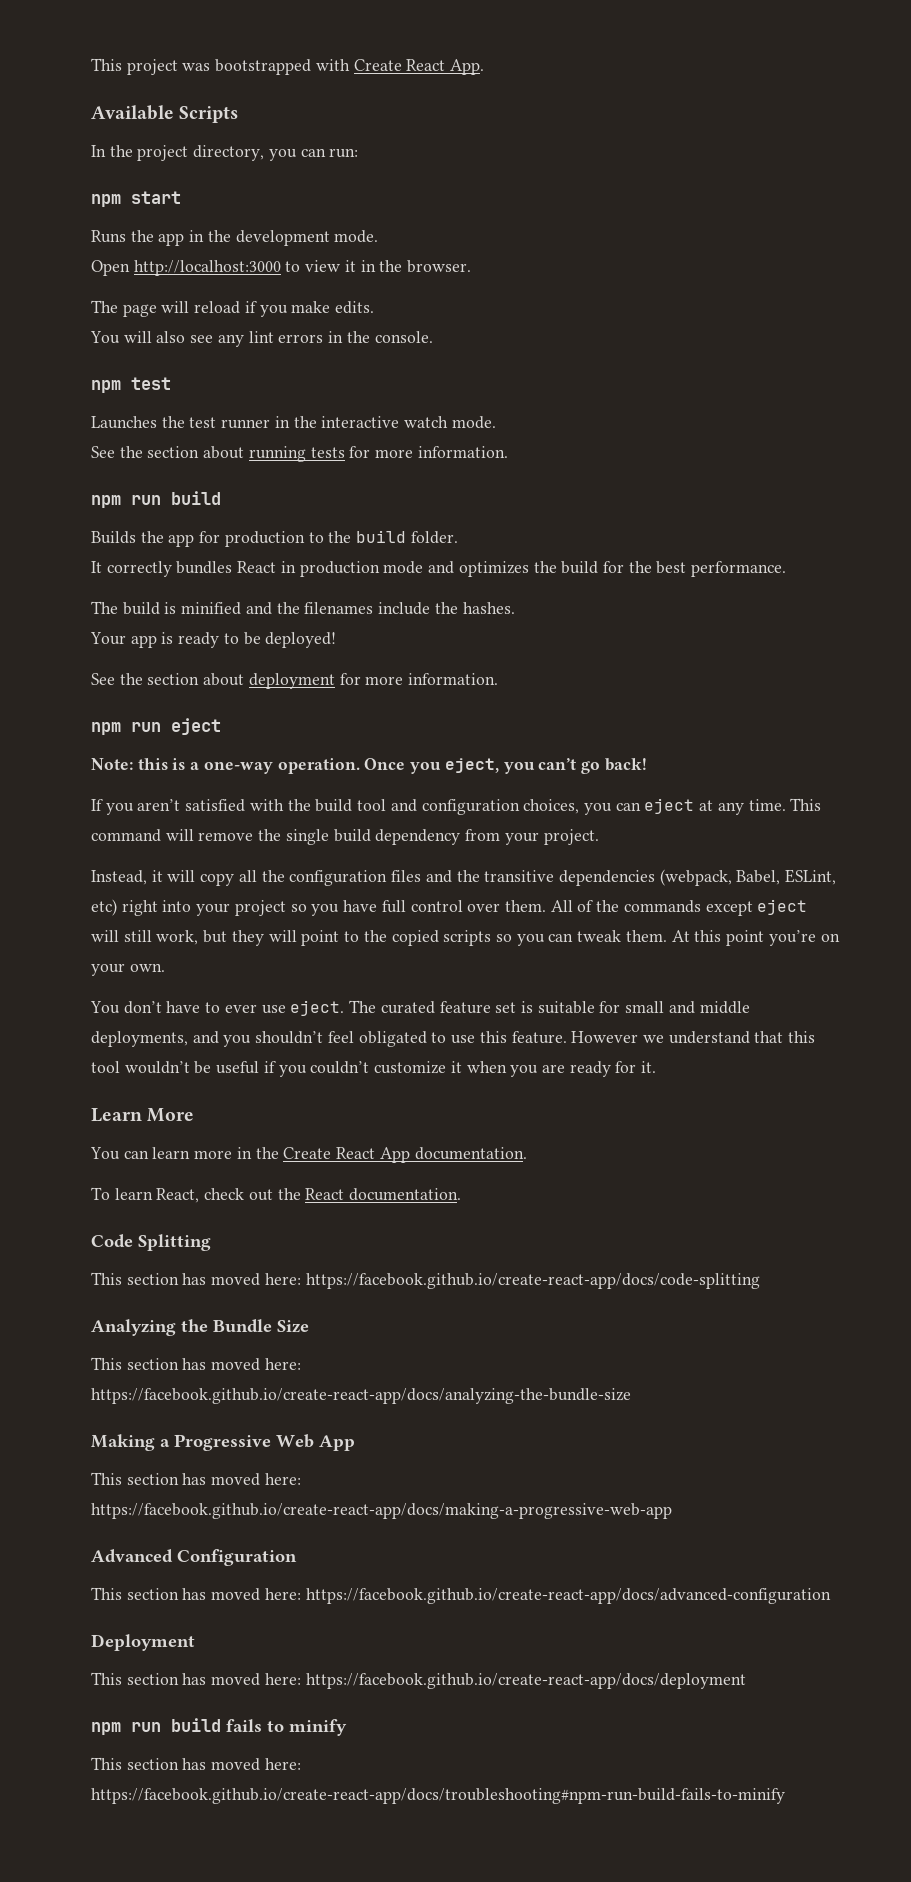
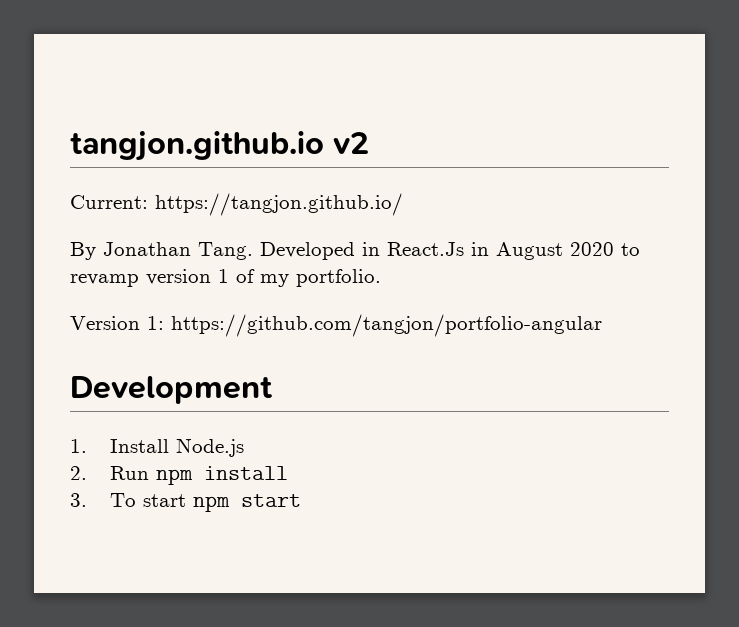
[91,58,485,75] [91,105,239,123] [91,145,359,161] [91,191,181,207] [91,230,379,246] [91,260,472,276] [91,300,375,317] [90,331,433,347] [91,377,171,393] [91,416,496,429] [91,446,508,462] [91,491,221,508] [91,530,458,547] [91,561,787,577] [91,601,515,615] [90,632,337,648] [91,673,499,689] [91,718,221,735] [91,758,647,774] [91,798,822,815] [91,829,599,845] [91,869,837,886] [91,899,808,916] [91,930,840,946] [91,963,165,976] [90,1000,750,1016] [91,1031,816,1047] [91,1061,657,1077] [91,1108,195,1122] [90,1147,527,1163] [91,1187,462,1203] [91,1234,211,1251] [91,1272,760,1289] [91,1319,309,1336] [91,1357,301,1371] [91,1388,631,1404] [91,1434,355,1451] [91,1472,301,1486] [91,1503,672,1519] [91,1549,297,1566] [91,1587,831,1604] [91,1634,195,1651] [91,1672,746,1689] [91,1718,347,1736] [91,1757,301,1771] [91,1788,785,1804] This project was bootstrapped with Create React App. // Available Scripts // In the project directory, you can run: // npm start // Runs the app in the development mode. // Open http://localhost:3000 to view it in the browser. // The page will reload if you make edits. // You will also see any lint errors in the console. // npm test // Launches the test runner in the interactive watch mode. // See the section about running tests for more information. // npm run build // Builds the app for production to the build folder. // It correctly bundles React in production mode and optimizes the build for the best performance. // The build is minified and the filenames include the hashes. // Your app is ready to be deployed! // See the section about deployment for more information. // npm run eject // Note: this is a one-way operation. Once you eject, you can’t go back! // If you aren’t satisfied with the build tool and configuration choices, you can eject at any time. This command will remove the single build dependency from your project. // Instead, it will copy all the configuration files and the transitive dependencies (webpack, Babel, ESLint, etc) right into your project so you have full control over them. All of the commands except eject will still work, but they will point to the copied scripts so you can tweak them. At this point you’re on your own. // You don’t have to ever use eject. The curated feature set is suitable for small and middle deployments, and you shouldn’t feel obligated to use this feature. However we understand that this tool wouldn’t be useful if you couldn’t customize it when you are ready for it. // Learn More // You can learn more in the Create React App documentation. // To learn React, check out the React documentation. // Code Splitting // This section has moved here: https://facebook.github.io/create-react-app/docs/code-splitting // Analyzing the Bundle Size // This section has moved here: https://facebook.github.io/create-react-app/docs/analyzing-the-bundle-size // Making a Progressive Web App // This section has moved here: https://facebook.github.io/create-react-app/docs/making-a-progressive-web-app // Advanced Configuration // This section has moved here: https://facebook.github.io/create-react-app/docs/advanced-configuration // Deployment // This section has moved here: https://facebook.github.io/create-react-app/docs/deployment // npm run build fails to minify // This section has moved here: https://facebook.github.io/create-react-app/docs/troubleshooting#npm-run-build-fails-to-minify -> [70,131,369,161] [70,193,403,216] [70,242,640,260] [70,269,381,287] [70,314,602,337] [70,376,272,404] [70,438,245,457] [70,466,289,485] [70,493,302,512] tangjon.github.io v2 // Current: https://tangjon.github.io/ // By Jonathan Tang. Developed in React.Js in August 2020 to revamp version 1 of my portfolio. // Version 1: https://github.com/tangjon/portfolio-angular // Development // 1. Install Node.js // 2. Run npm install // 3. To start npm start

